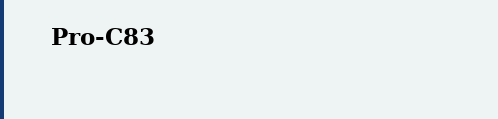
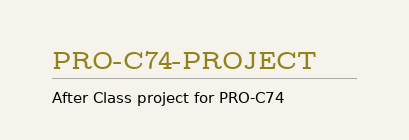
[51,28,155,45] Pro-C83 -> [52,51,317,69] [52,92,285,106] PRO-C74-PROJECT // After Class project for PRO-C74

